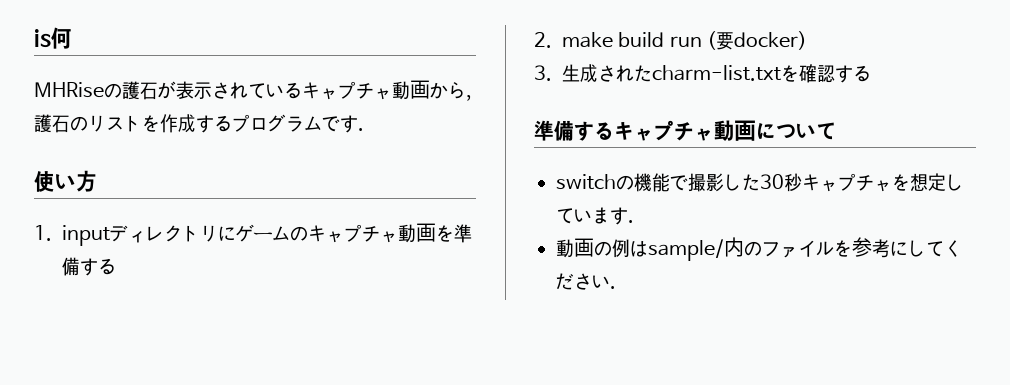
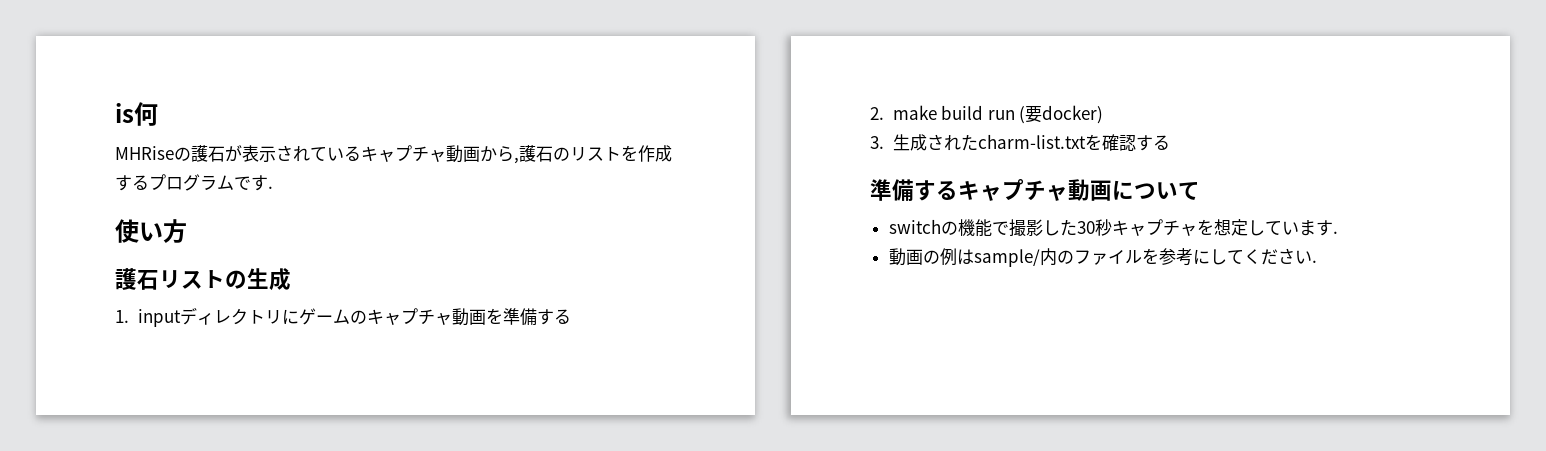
(97, 181) none -> [115,268,291,291] // 護石リストの生成

